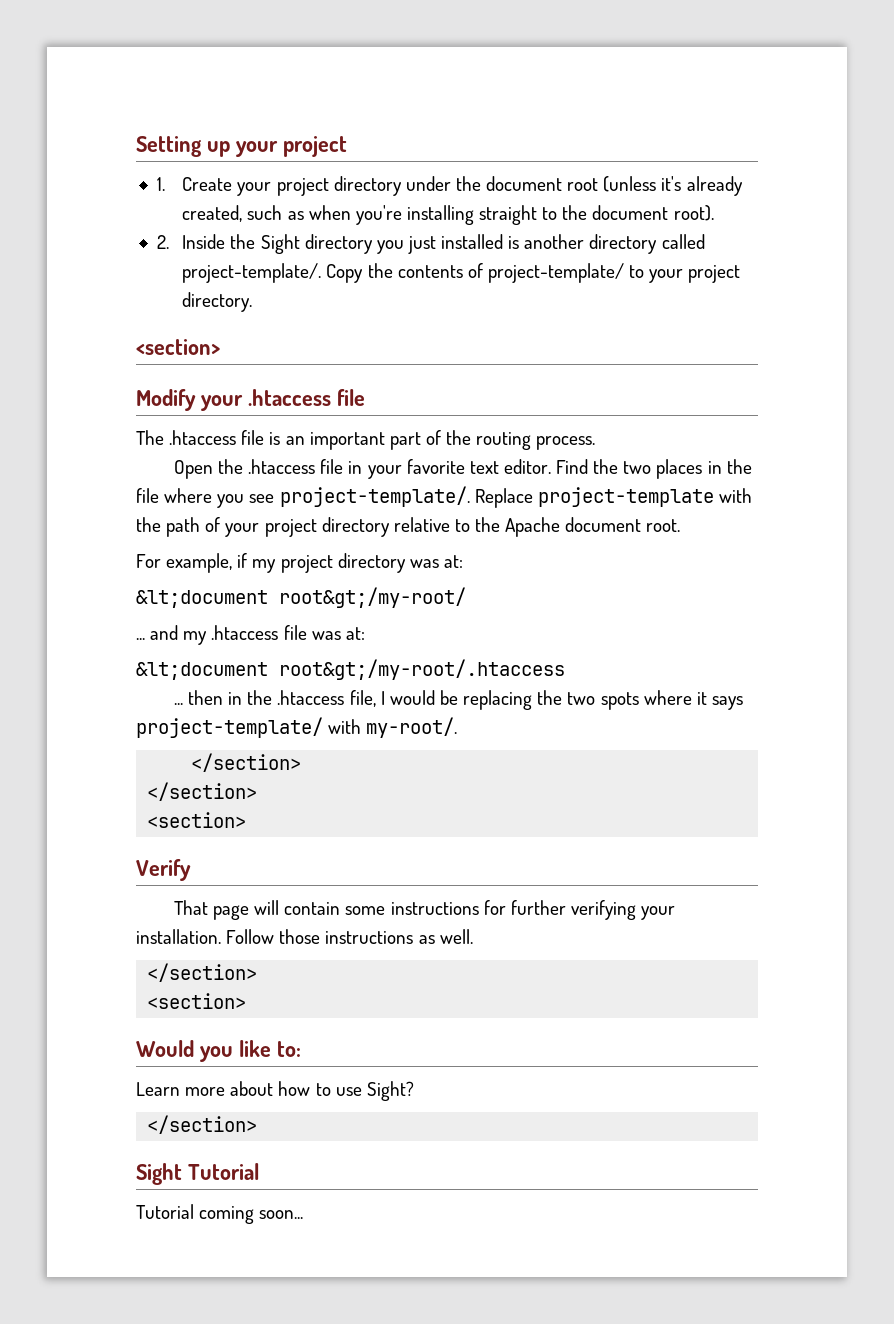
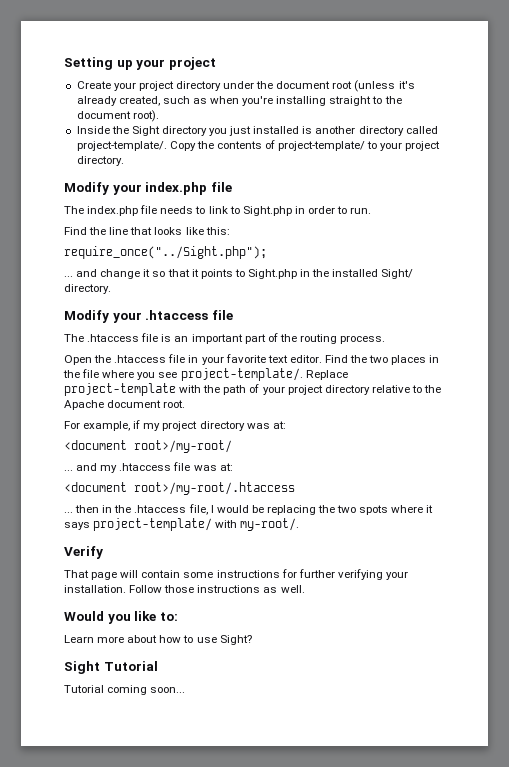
[156,177,165,191] 1. -> (216, 63) none
[156,235,169,249] 2. -> (159, 116) none
[136,339,220,355] <section> -> [64,182,232,195] [64,205,372,216] [64,227,230,235] [64,246,267,259] [64,269,414,279] [64,284,111,294] Modify your index.php file // The index.php file needs to link to Sight.php in order to run. // Find the line that looks like this: // require_once("../Sight.php"); // ... and change it so that it points to Sight.php in the installed Sight/ directory.
[136,587,466,608] &lt;document root&gt;/my-root/ -> [64,440,232,453] <document root>/my-root/
[136,659,565,680] &lt;document root&gt;/my-root/.htaccess -> [64,482,295,495] <document root>/my-root/.htaccess
[191,753,302,772] [147,782,258,801] [147,812,247,828] // </section> // </section> // <section> -> (300, 524) none
[147,963,258,982] [147,993,247,1009] // </section> // <section> -> (305, 589) none
[147,1115,258,1134] // </section> -> (252, 640) none

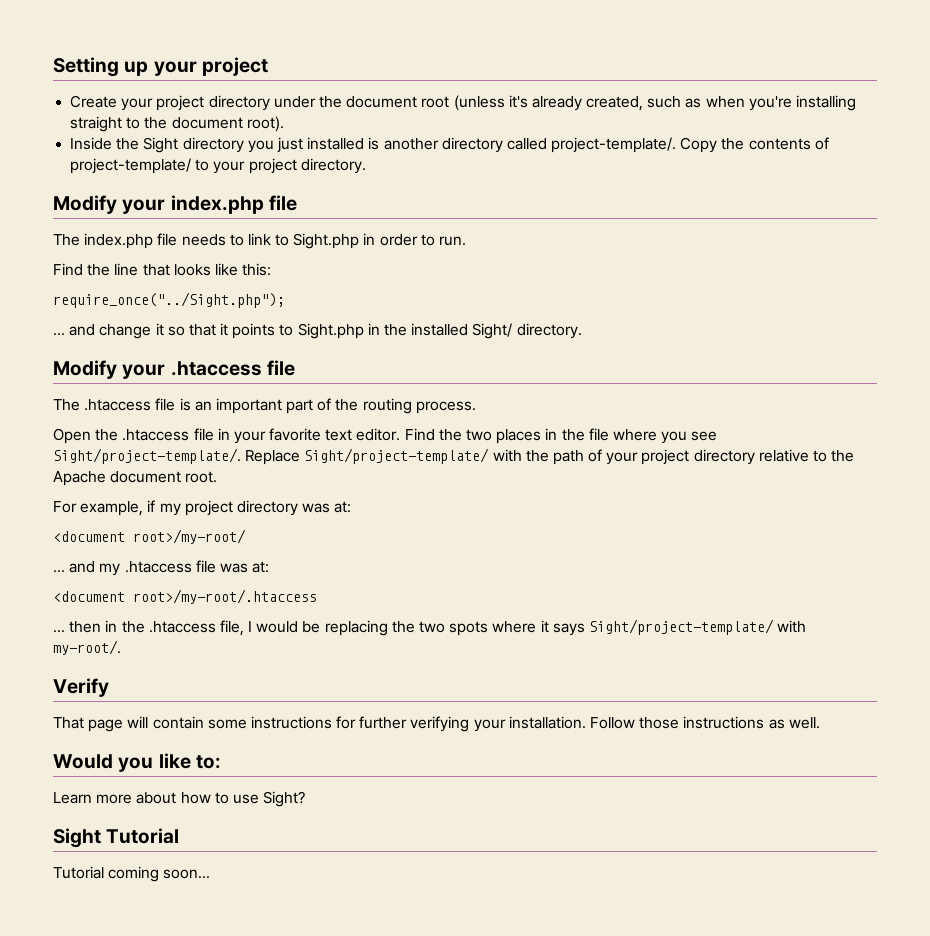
[180,368,348,381] [64,383,176,396] project-template/. Replace project-template -> [53,448,490,465] Sight/project-template/. Replace Sight/project-template/
[93,518,213,531] project-template/ -> [588,619,774,635] Sight/project-template/

